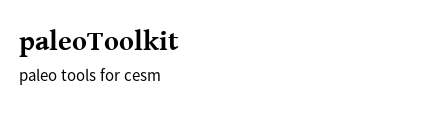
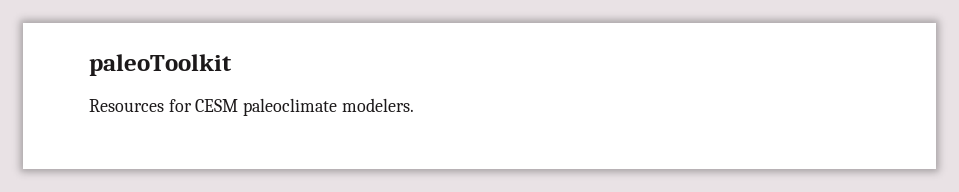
[19,68,162,85] paleo tools for cesm -> [89,98,414,116] Resources for CESM paleoclimate modelers.

